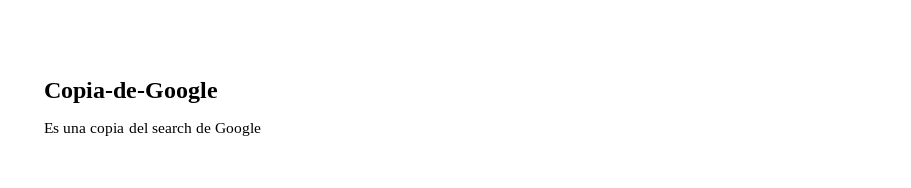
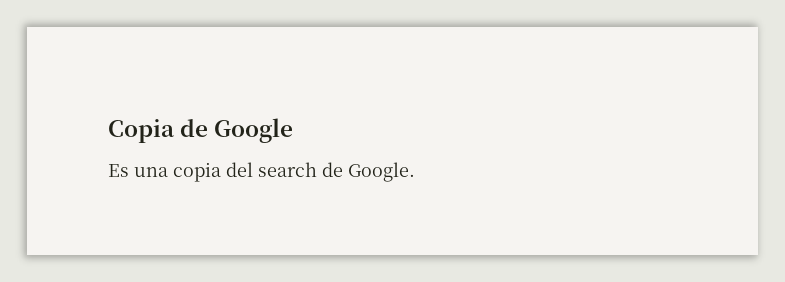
[44,82,218,103] Copia-de-Google -> [108,118,294,143] Copia de Google
[215,123,262,136] Google -> [348,162,415,182] Google.

